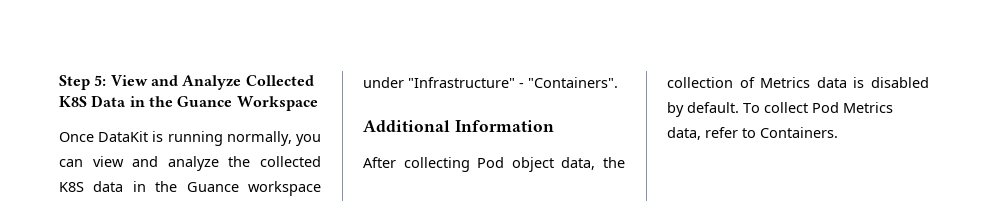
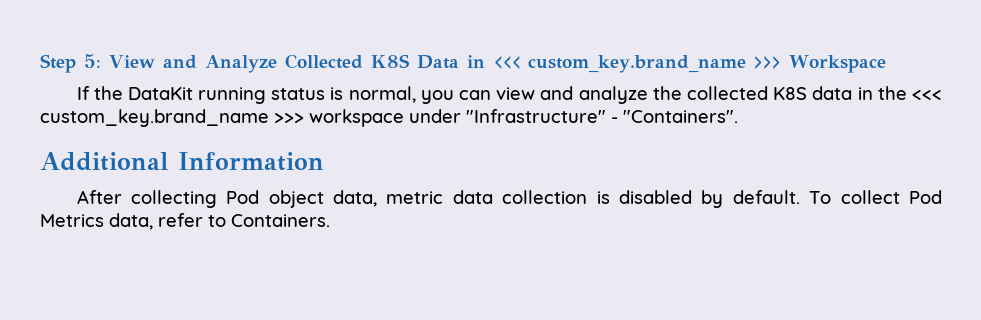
[148,96,318,111] [59,131,292,146] the Guance Workspace // Once DataKit is running normally, -> [493,55,886,73] [76,86,416,104] <<< custom_key.brand_name >>> Workspace // If the DataKit running status is normal,
[186,182,239,192] Guance -> [912,90,943,100] [40,109,304,127] <<< custom_key.brand_name >>>
[603,157,625,168] [667,77,847,88] the collection of Metrics data -> [386,190,588,204] metric data collection

